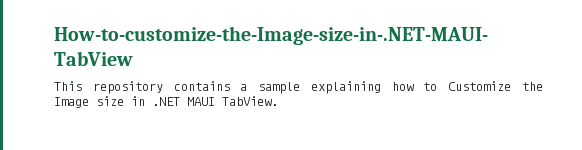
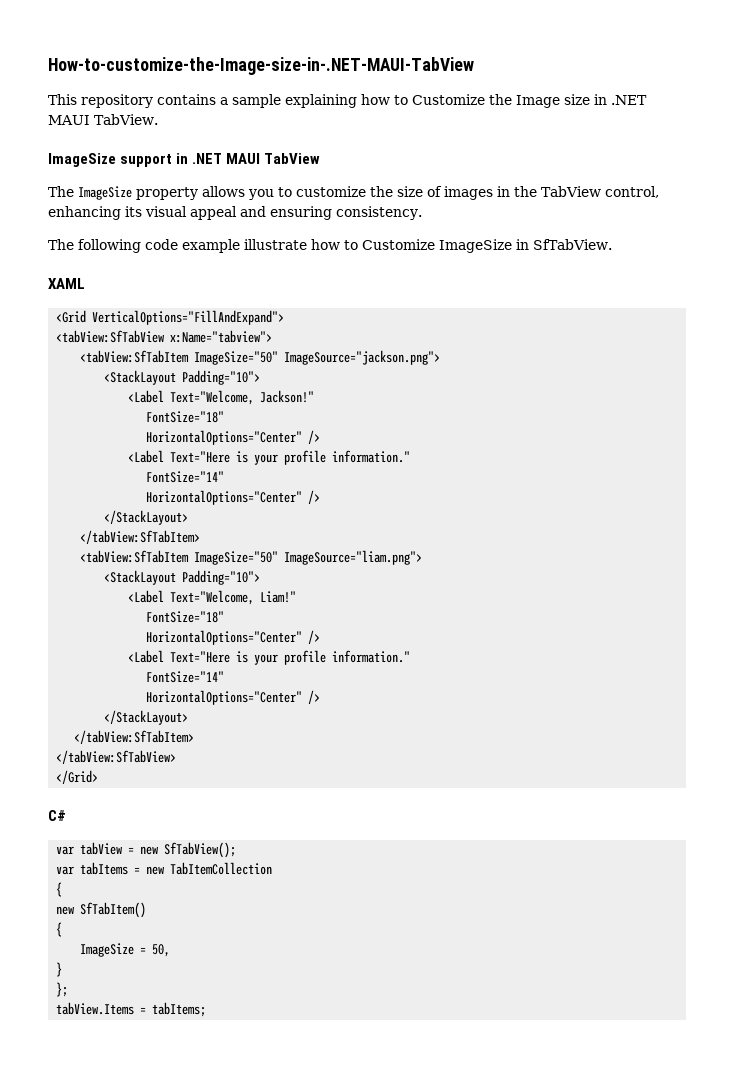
(278, 101) none -> [48,153,321,167] [48,186,659,200] [48,206,422,220] [48,239,612,253] [48,278,85,289] [56,310,285,325] [56,330,273,343] [80,350,441,365] [104,370,261,385] [128,390,315,405] [146,411,225,423] [146,430,321,445] [128,450,411,465] [146,471,225,483] [146,490,321,505] [104,510,189,525] [80,530,201,544] [80,550,423,565] [104,570,261,585] [128,590,297,605] [146,611,225,623] [146,630,321,645] [128,650,411,665] [146,671,225,683] [146,690,321,705] [104,710,189,725] [74,730,195,744] [56,750,177,764] [56,770,99,784] [48,810,66,821] [56,842,237,858] [56,862,273,875] [56,882,63,897] [56,902,147,918] [56,922,63,937] [80,943,171,957] [56,962,63,977] [56,982,69,997] [56,1002,207,1017] // ImageSize support in .NET MAUI TabView // The ImageSize property allows you to customize the size of images in the TabView control, enhancing its visual appeal and ensuring consistency. // The following code example illustrate how to Customize ImageSize in SfTabView. // XAML // <Grid VerticalOptions="FillAndExpand"> // <tabView:SfTabView x:Name="tabview"> // <tabView:SfTabItem ImageSize="50" ImageSource="jackson.png"> // <StackLayout Padding="10"> // <Label Text="Welcome, Jackson!" // FontSize="18" // HorizontalOptions="Center" /> // <Label Text="Here is your profile information." // FontSize="14" // HorizontalOptions="Center" /> // </StackLayout> // </tabView:SfTabItem> // <tabView:SfTabItem ImageSize="50" ImageSource="liam.png"> // <StackLayout Padding="10"> // <Label Text="Welcome, Liam!" // FontSize="18" // HorizontalOptions="Center" /> // <Label Text="Here is your profile information." // FontSize="14" // HorizontalOptions="Center" /> // </StackLayout> // </tabView:SfTabItem> // </tabView:SfTabView> // </Grid> // C# // var tabView = new SfTabView(); // var tabItems = new TabItemCollection // { // new SfTabItem() // { // ImageSize = 50, // } // }; // tabView.Items = tabItems;

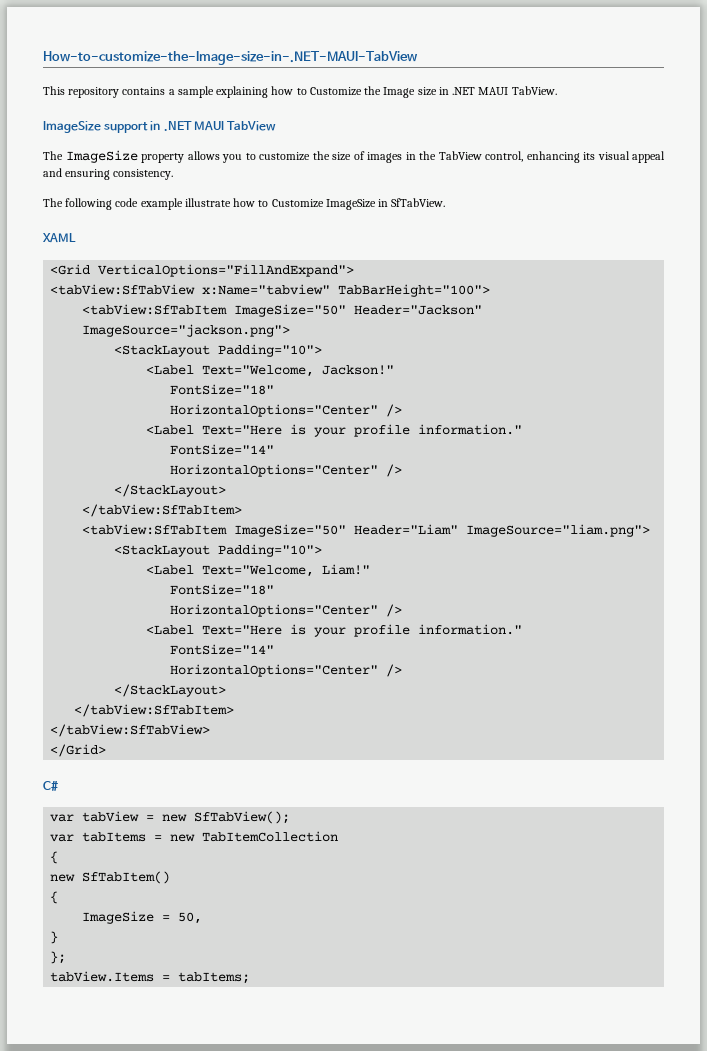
[170,330,273,343] [80,350,279,365] x:Name="tabview"> // <tabView:SfTabItem ImageSize="50" -> [202,284,491,297] [82,304,483,317] x:Name="tabview" TabBarHeight="100"> // <tabView:SfTabItem ImageSize="50" Header="Jackson"
(279, 558) none -> [354,524,459,535] Header="Liam"

